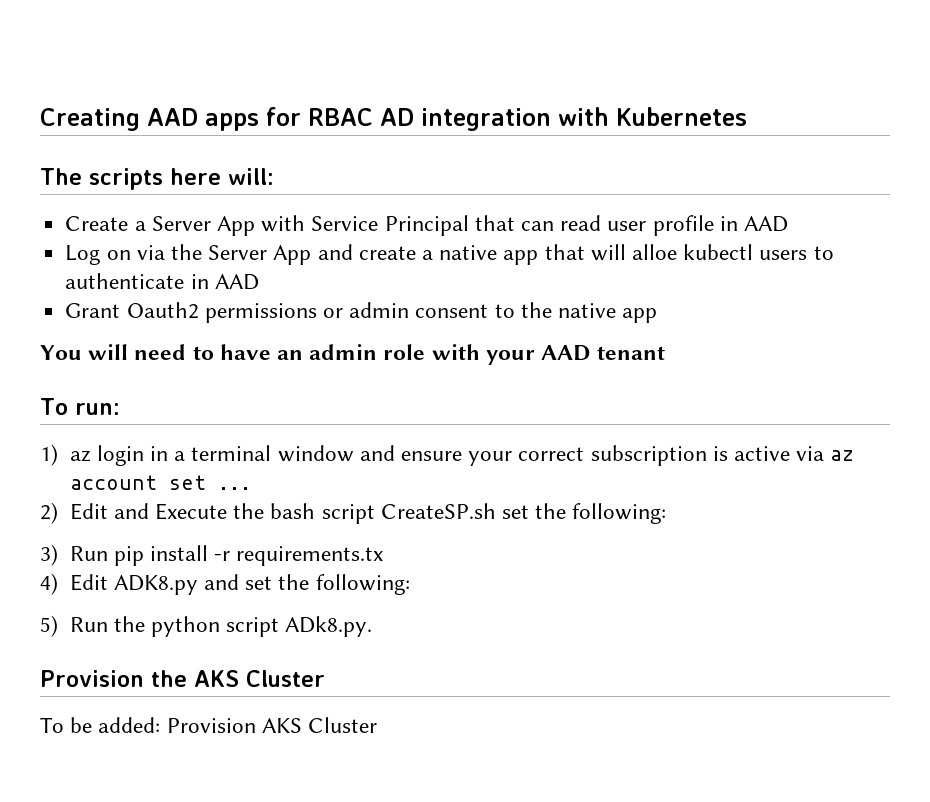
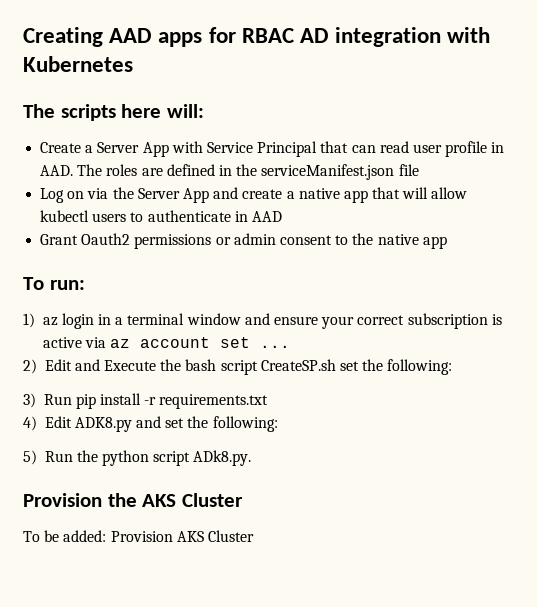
[744,216,789,232] AAD -> [40,164,419,180] AAD. The roles are defined in the serviceManifest.json file
[632,244,678,260] alloe -> [431,187,468,199] allow
[40,344,666,365] // You will need to have an admin role with your AAD tenant -> (447, 242) none
[236,546,384,566] requirements.tx -> [159,394,269,409] requirements.txt

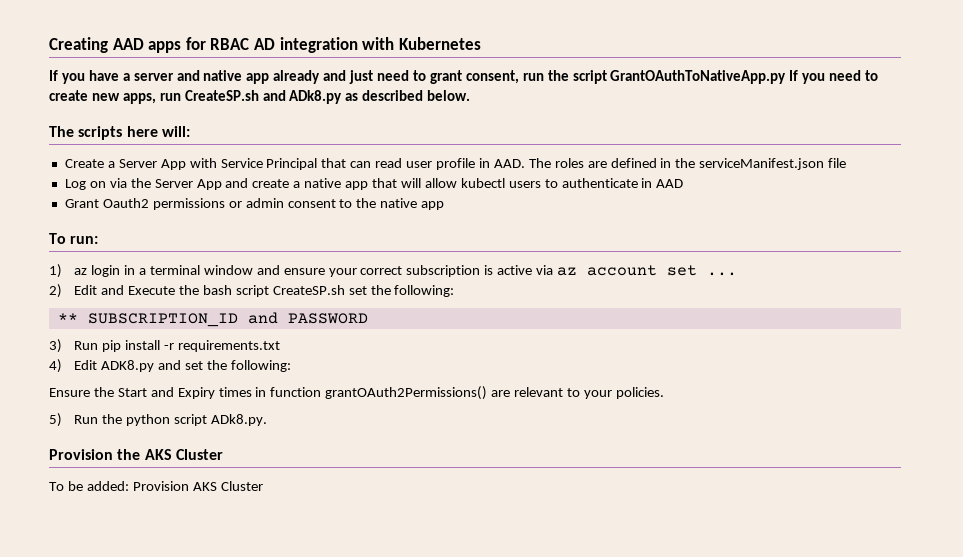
(133, 64) none -> [49,70,879,84] [49,90,471,104] // If you have a server and native app already and just need to grant consent, run the script GrantOAuthToNativeApp.py If you need to create new apps, run CreateSP.sh and ADk8.py as described below.
(453, 367) none -> [57,312,368,327] // ** SUBSCRIPTION_ID and PASSWORD
(278, 424) none -> [49,386,664,400] // Ensure the Start and Expiry times in function grantOAuth2Permissions() are relevant to your policies.

